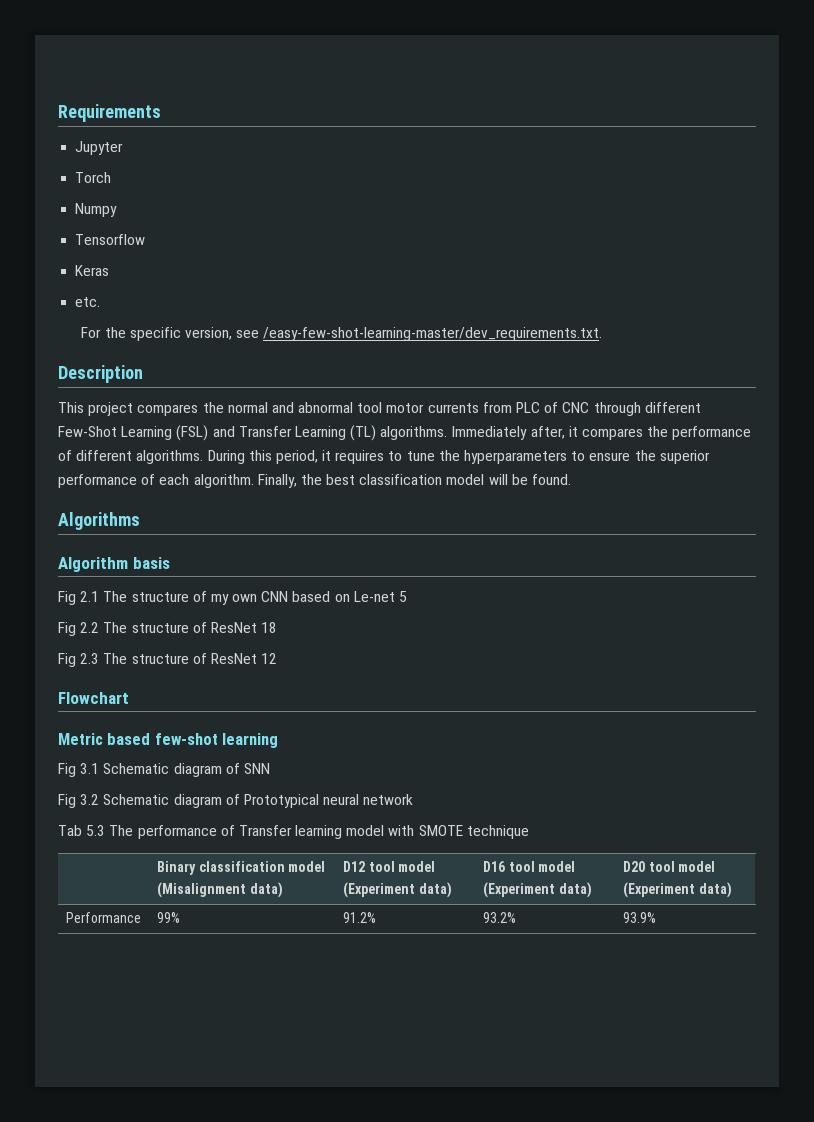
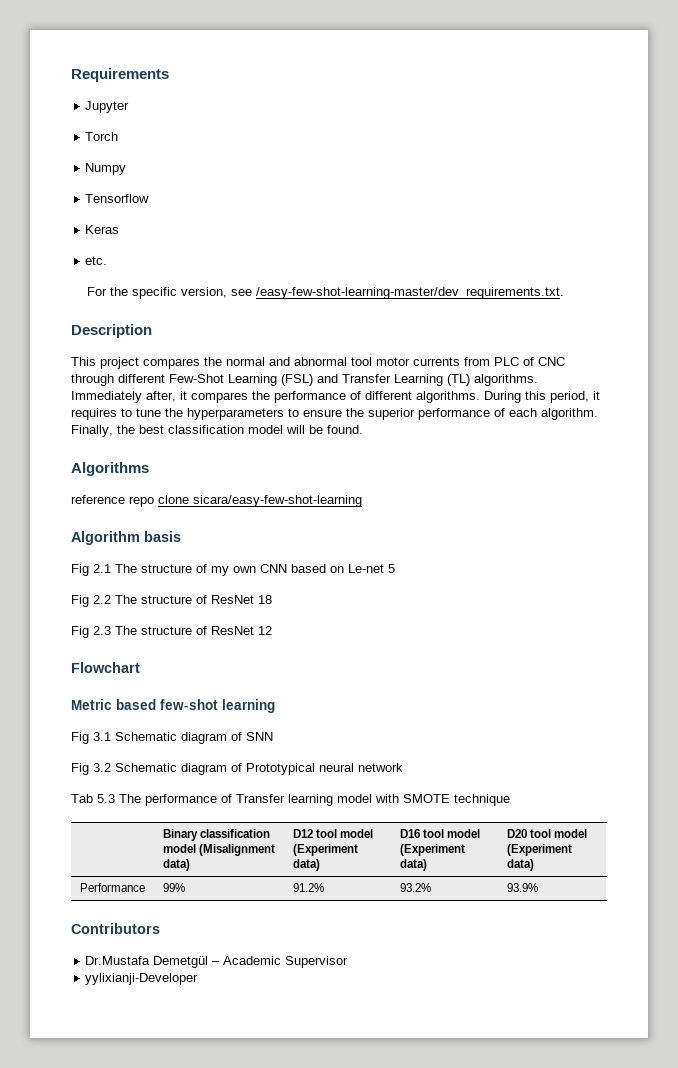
(140, 521) none -> [71,495,362,507] // reference repo clone sicara/easy-few-shot-learning
(656, 917) none -> [71,923,160,934] [85,956,349,968] [85,973,199,985] // Contributors // Dr.Mustafa Demetgül – Academic Supervisor // yylixianji-Developer

